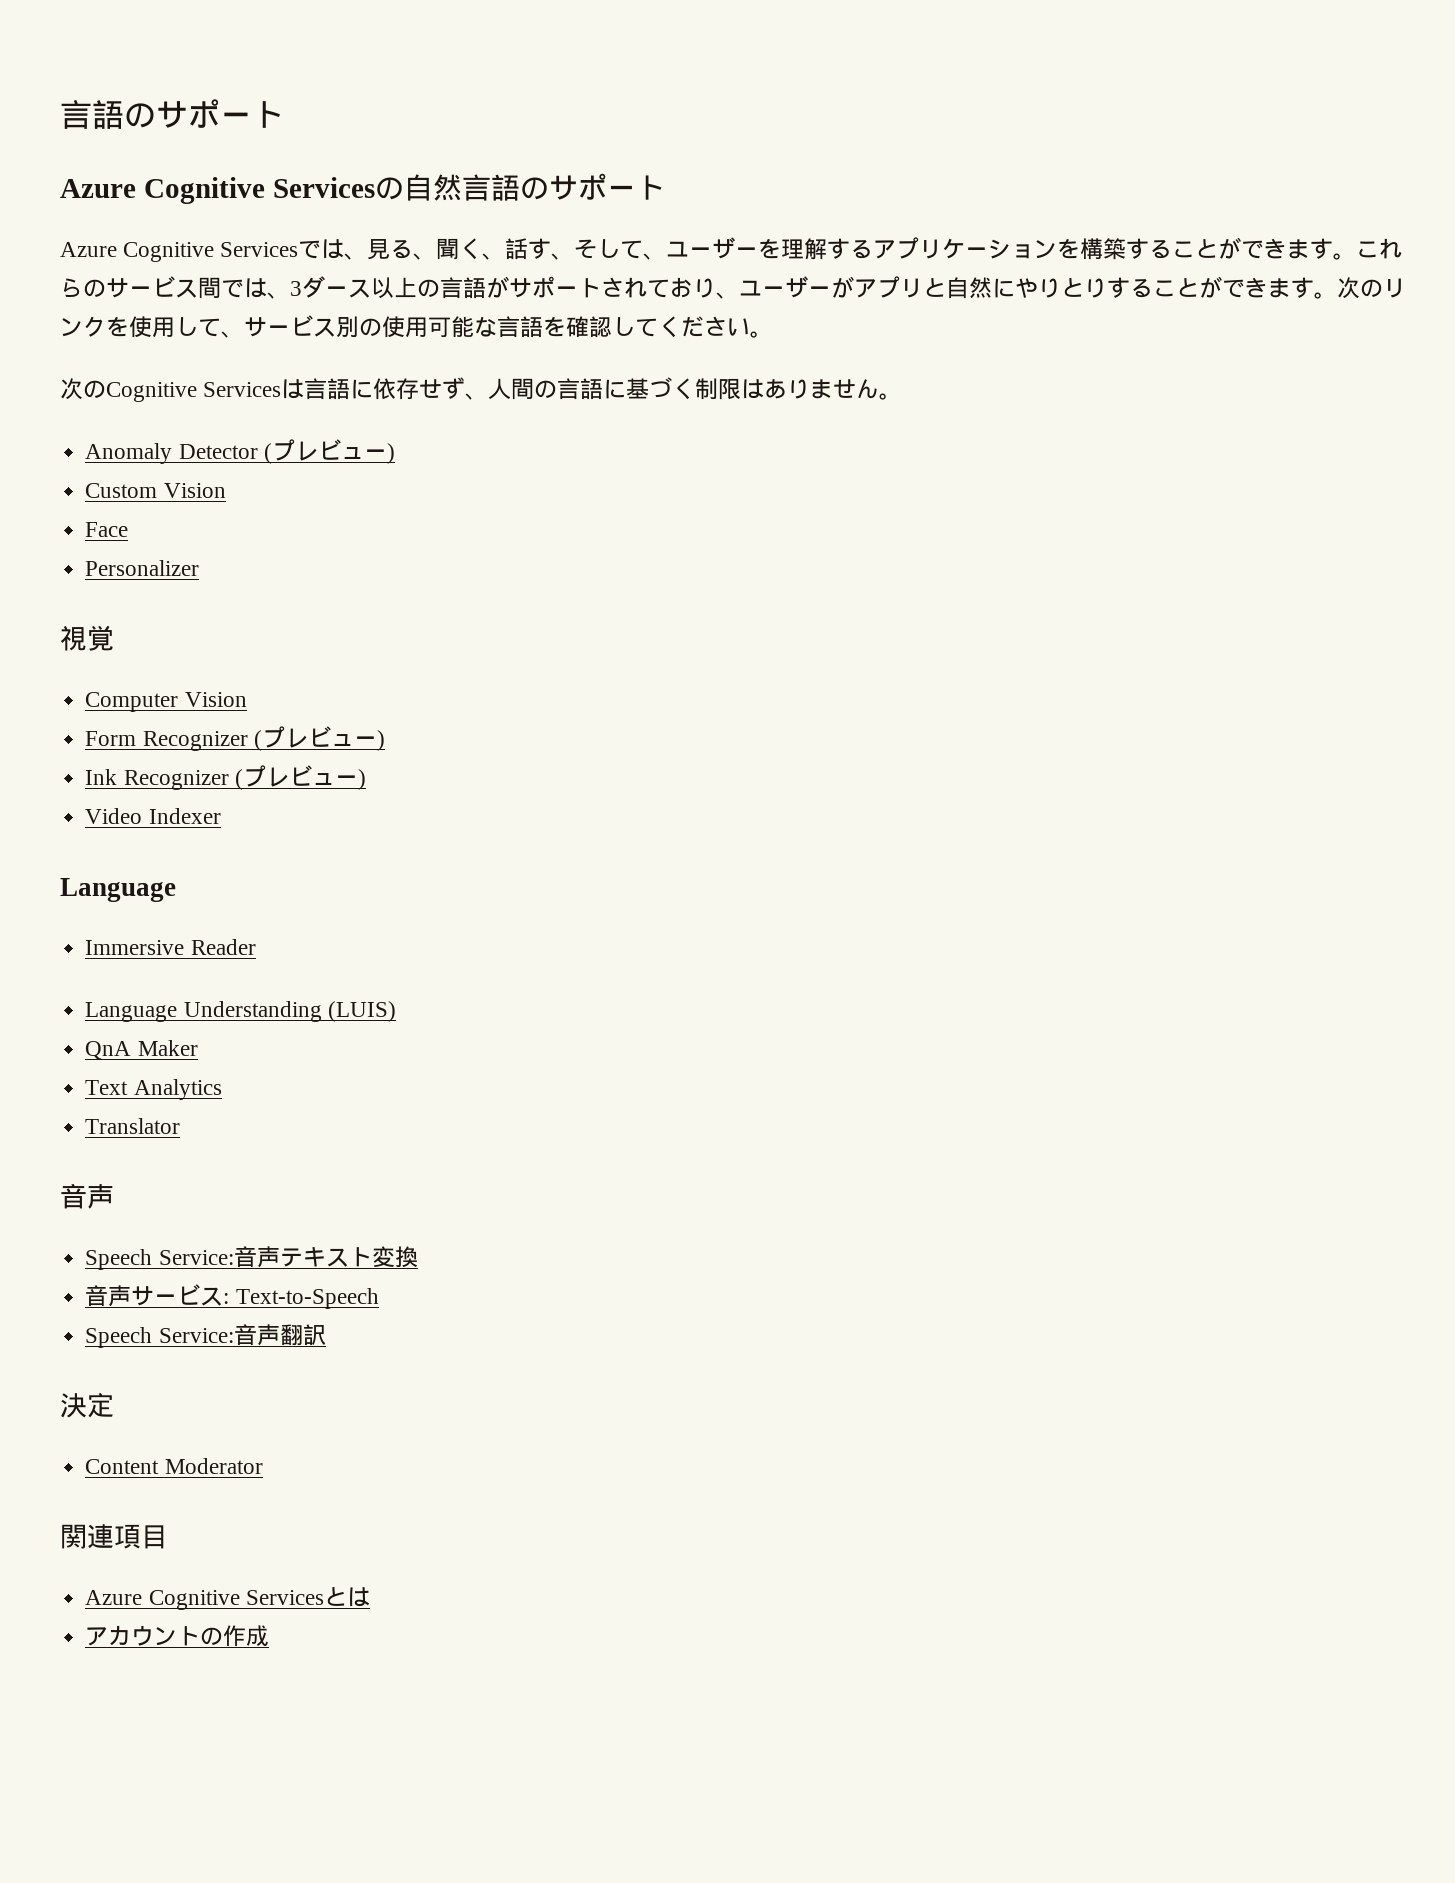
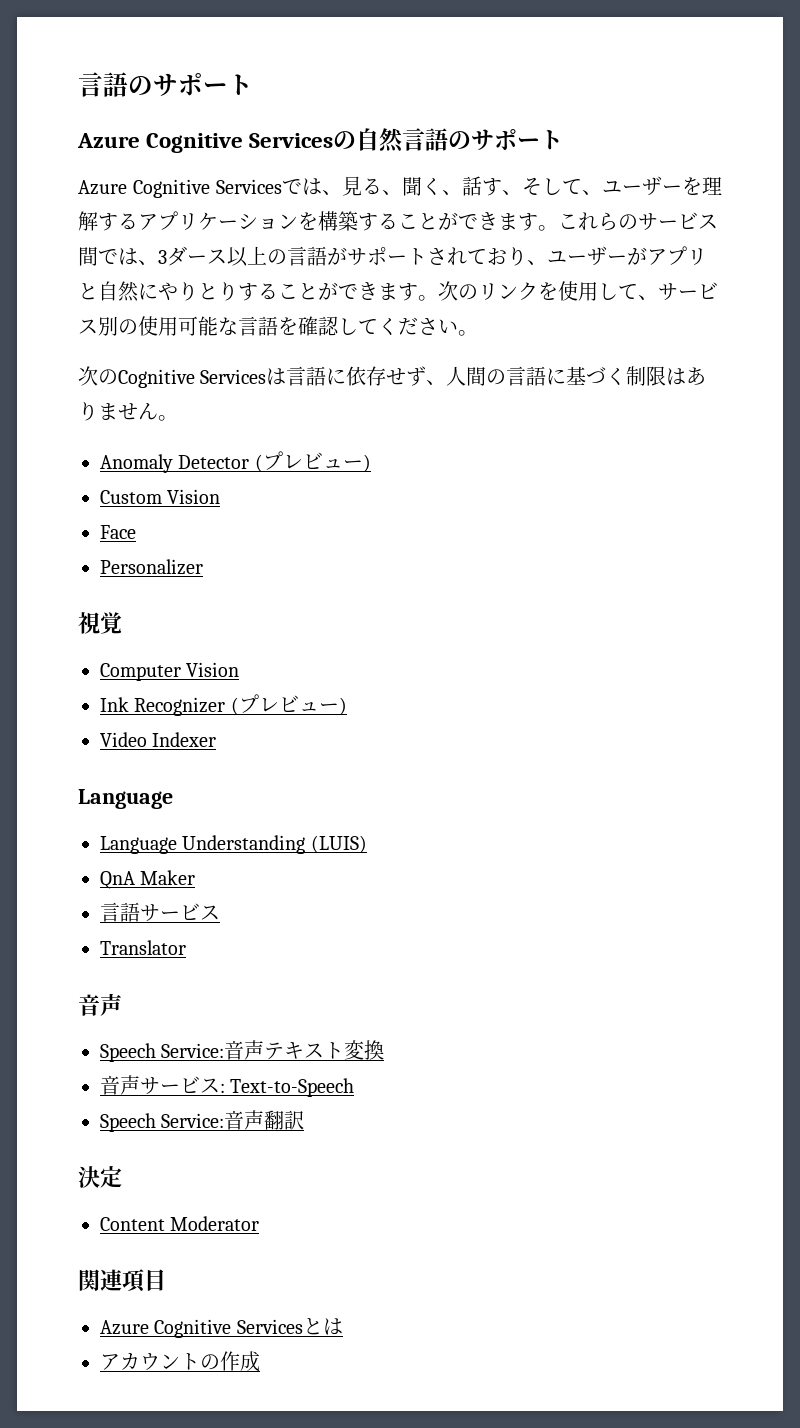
[85,726,385,751] // Form Recognizer (プレビュー) -> (240, 669) none
[85,939,256,955] // Immersive Reader -> (173, 799) none
[85,1079,222,1100] Text Analytics -> [100,902,220,922] 言語サービス

